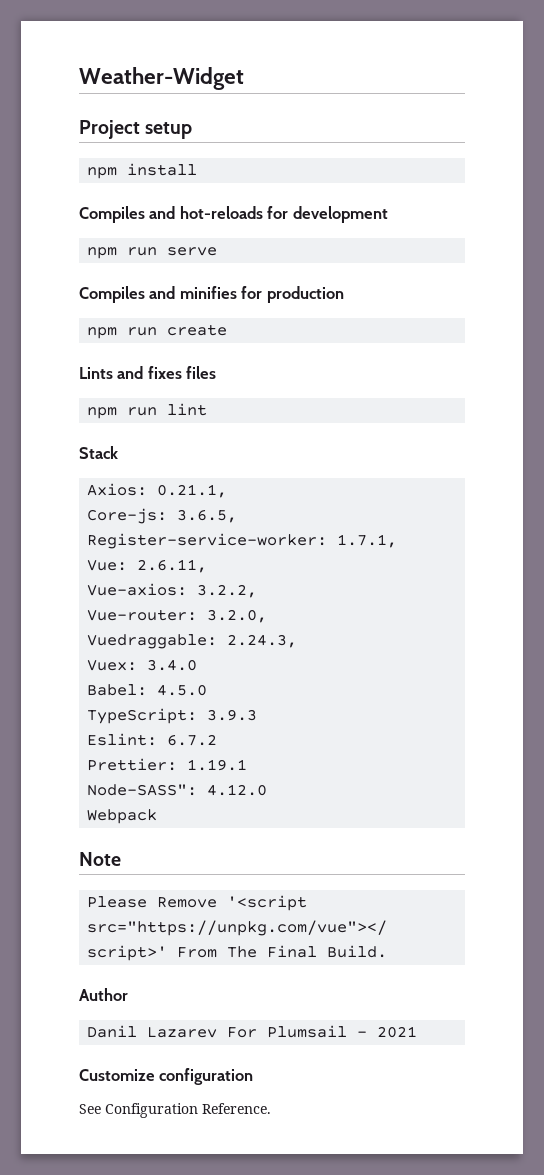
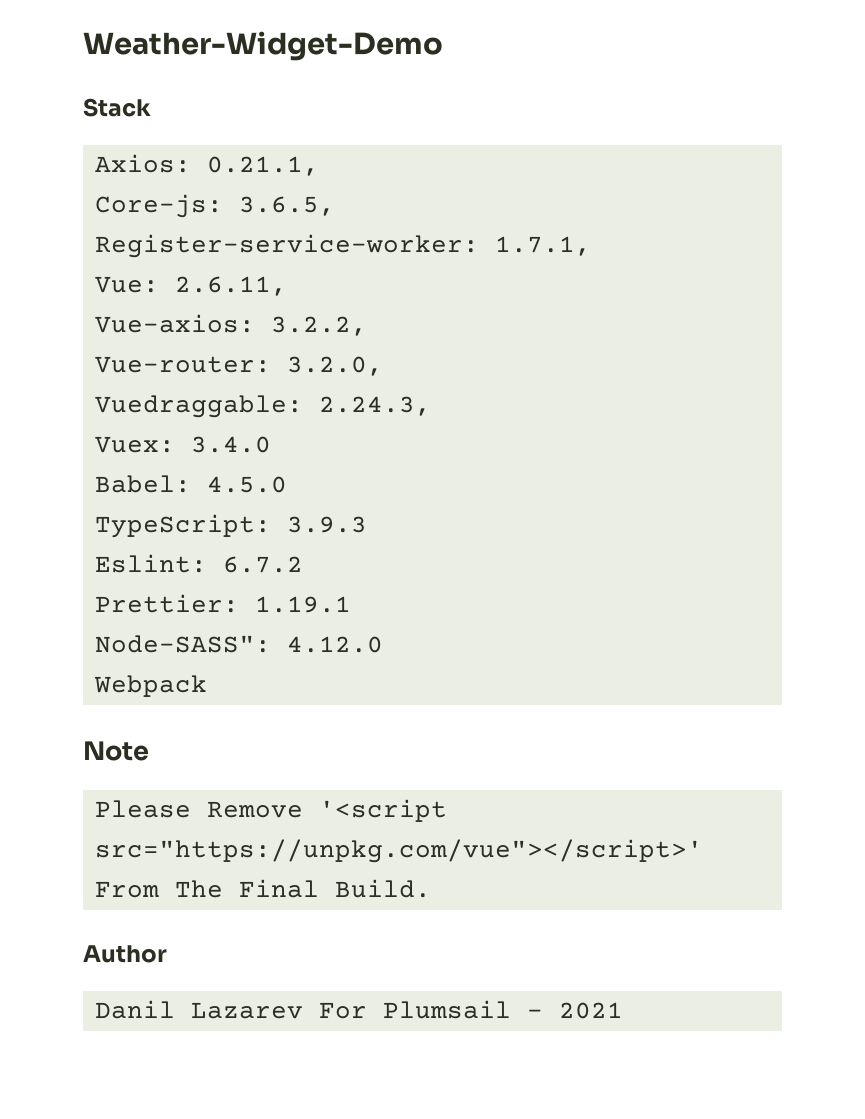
[79,67,244,90] [79,120,193,139] [87,163,198,179] [79,206,388,223] [87,247,218,259] [79,286,344,303] [87,324,228,339] [79,366,217,379] [87,403,208,419] Weather-Widget // Project setup // npm install // Compiles and hot-reloads for development // npm run serve // Compiles and minifies for production // npm run create // Lints and fixes files // npm run lint -> [83,31,443,61] Weather-Widget-Demo
[79,1068,254,1085] [79,1103,271,1118] // Customize configuration // See Configuration Reference. -> (624, 1010) none

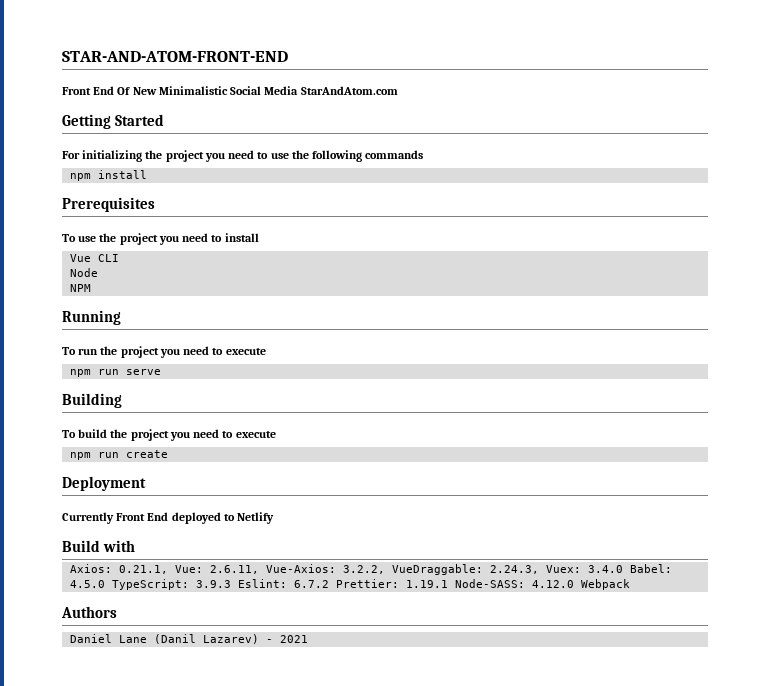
[83,31,443,61] [83,98,151,117] [95,154,320,176] [95,194,336,218] [95,234,592,258] Weather-Widget-Demo // Stack // Axios: 0.21.1, // Core-js: 3.6.5, // Register-service-worker: 1.7.1, // -> [62,51,288,62] [62,86,398,95] [62,114,165,129] [62,150,424,162] [69,170,147,181] [62,197,155,212] [62,233,259,245] [69,254,119,262] [69,268,98,277] [69,284,91,292] [62,310,121,325] [62,346,266,358] [69,369,161,377] [62,393,122,408] [62,429,276,441] [69,450,168,460] [62,476,146,491] [62,512,275,524] [62,540,136,552] [69,564,168,574] STAR-AND-ATOM-FRONT-END // Front End Of New Minimalistic Social Media StarAndAtom.com // Getting Started // For initializing the project you need to use the following commands // npm install // Prerequisites // To use the project you need to install // Vue CLI // Node // NPM // Running // To run the project you need to execute // npm run serve // Building // To build the project you need to execute // npm run create // Deployment // Currently Front End deployed to Netlify // Build with // Axios: 0.21.1,
[95,314,256,333] // Vue-axios: -> [265,564,336,573] Vue-Axios:
[95,356,384,376] [95,395,304,418] // Vue-router: 3.2.0, // Vuedraggable: -> [391,564,483,575] VueDraggable:
(432, 406) // -> (539, 569) none
(272, 444) // -> (623, 569) none
(288, 484) // -> (105, 584) none
(368, 524) // -> (231, 584) none
(304, 564) // -> (329, 584) none
[95,635,272,653] // Node-SASS": -> [454,579,525,588] Node-SASS:
(384, 644) // -> (574, 584) none
[83,741,149,761] [95,799,448,822] [95,839,704,863] [95,879,432,898] [83,945,167,963] [95,1000,512,1019] Note // Please Remove '<script src="https://unpkg.com/vue"></script>' From The Final Build. // Author // Danil Lazarev For Plumsail -> [61,606,117,618] [69,634,259,644] Authors // Daniel Lane (Danil Lazarev)

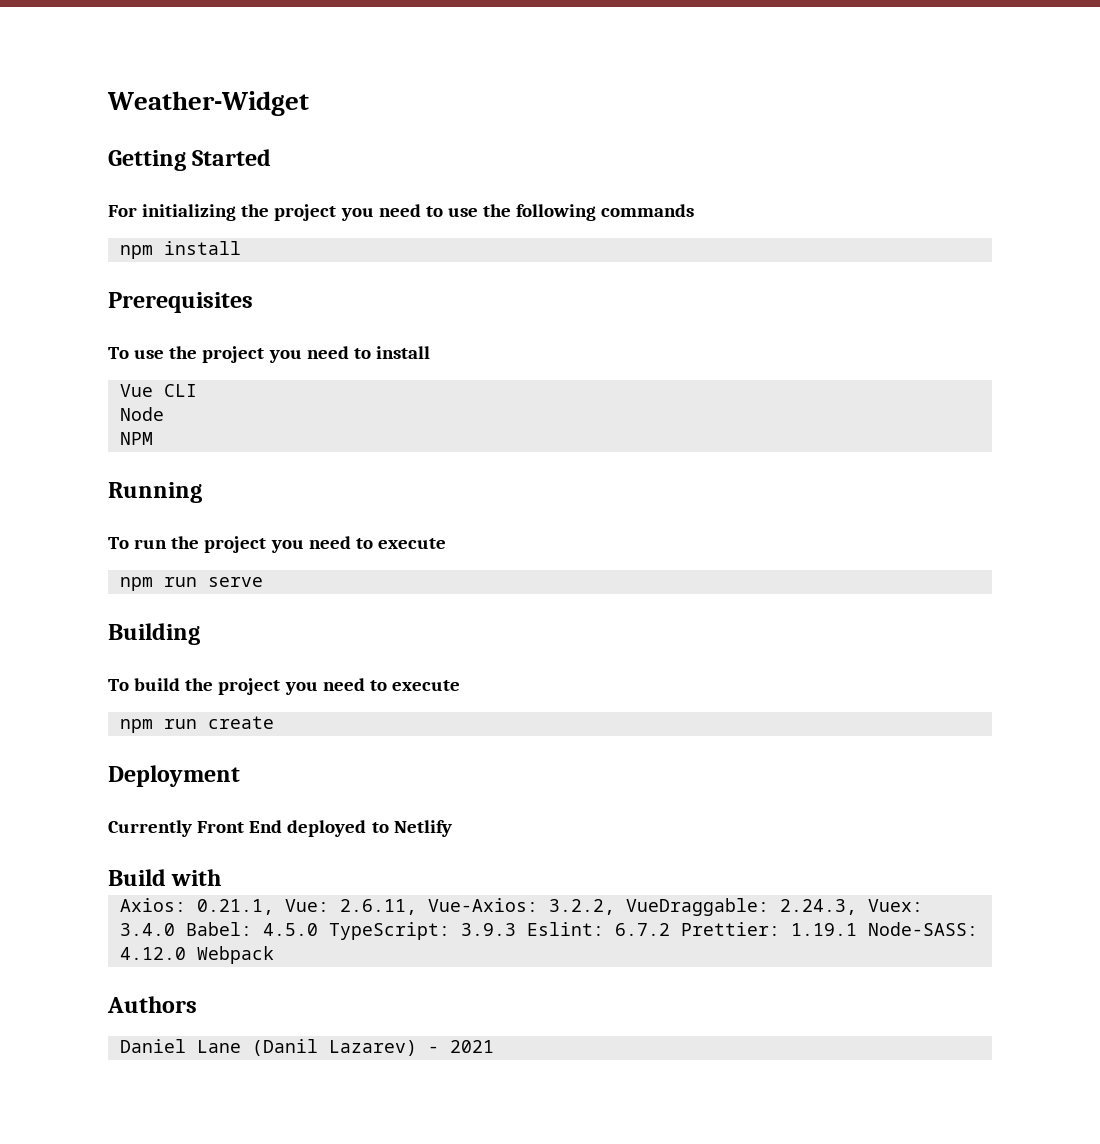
[62,51,288,62] [62,86,398,95] STAR-AND-ATOM-FRONT-END // Front End Of New Minimalistic Social Media StarAndAtom.com -> [107,91,309,116] Weather-Widget

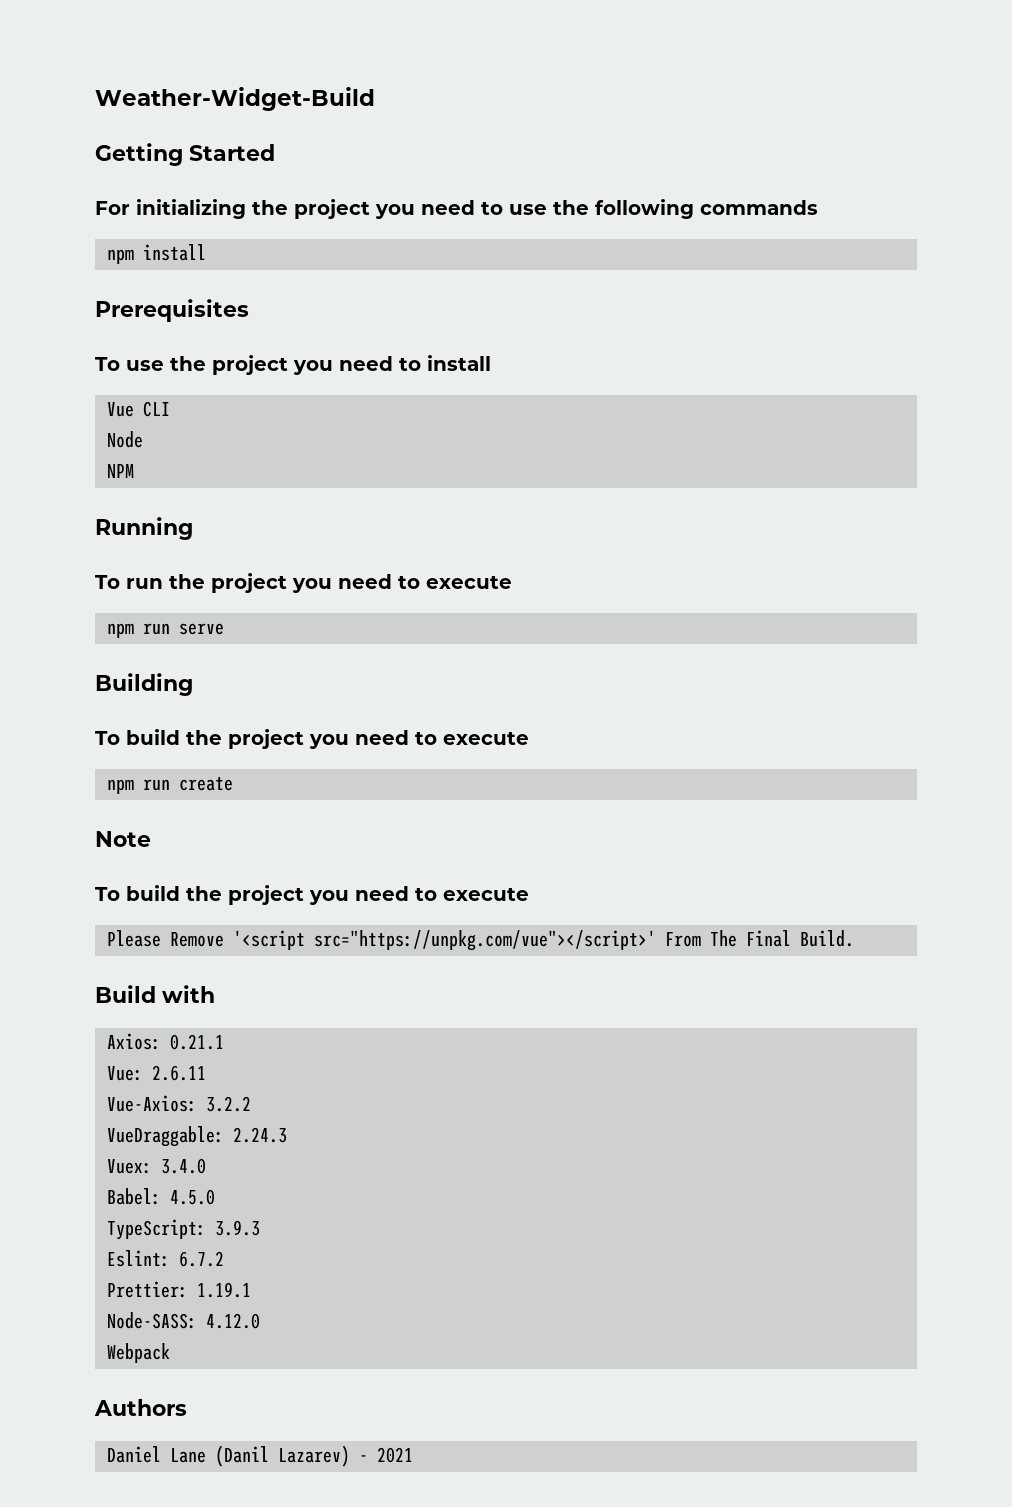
[107,91,309,116] Weather-Widget -> [95,87,375,111] Weather-Widget-Build
[108,765,240,787] [108,820,452,837] [108,869,222,886] [120,898,857,916] Deployment // Currently Front End deployed to Netlify // Build with // Axios: 0.21.1, Vue: 2.6.11, Vue-Axios: 3.2.2, VueDraggable: 2.24.3, -> [95,831,151,847] [95,885,529,905] [107,930,854,951] [95,985,215,1003] [107,1033,224,1050] [107,1065,206,1081] [107,1095,251,1112] [107,1126,287,1147] Note // To build the project you need to execute // Please Remove '<script src="https://unpkg.com/vue"></script>' From The Final Build. // Build with // Axios: 0.21.1 // Vue: 2.6.11 // Vue-Axios: 3.2.2 // VueDraggable: 2.24.3 //
(175, 929) none -> (206, 1166) //
(318, 929) none -> (215, 1197) //
(516, 929) none -> (260, 1228) //
(670, 929) none -> (224, 1259) //
(857, 929) none -> (251, 1290) //
(186, 953) none -> (260, 1321) //

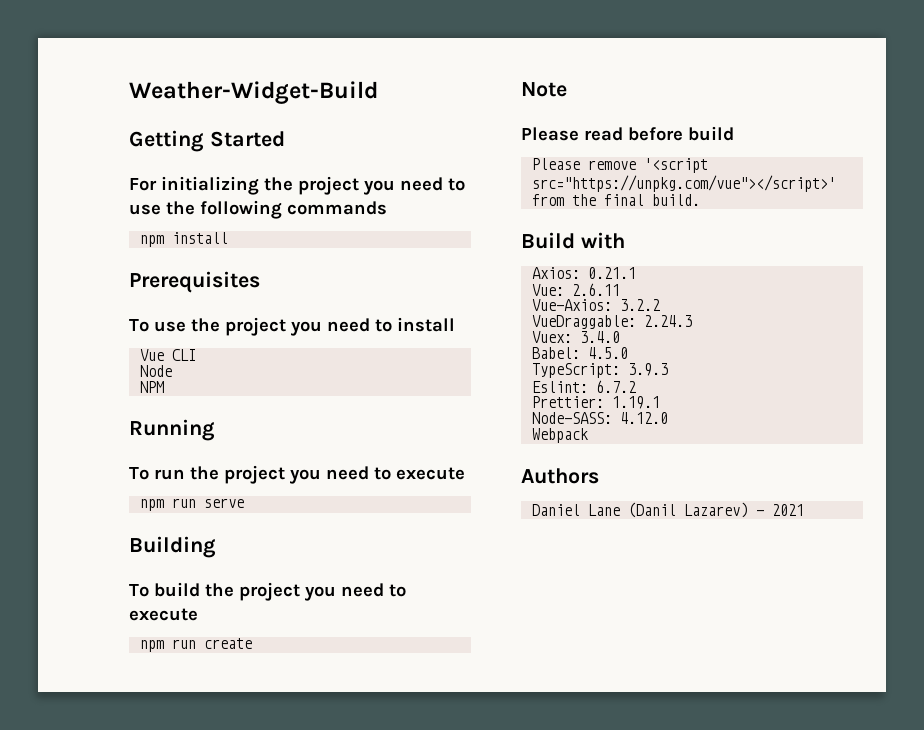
[95,885,529,905] [107,930,224,947] To build the project you need to execute // Please Remove -> [521,126,734,141] [532,158,637,170] Please read before build // Please remove
[665,930,854,947] From The Final Build. -> [532,194,701,206] from the final build.

